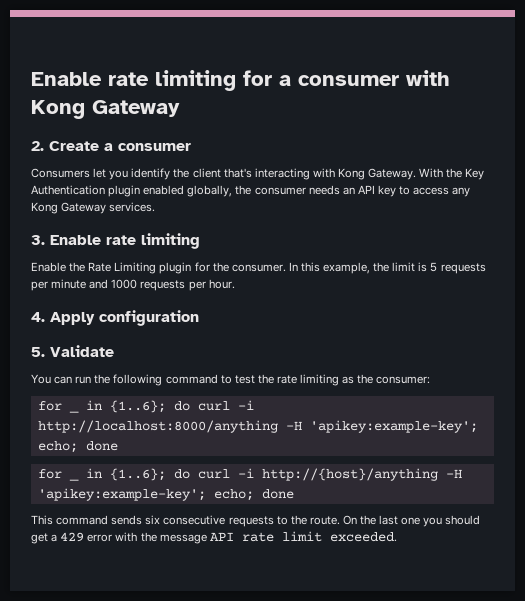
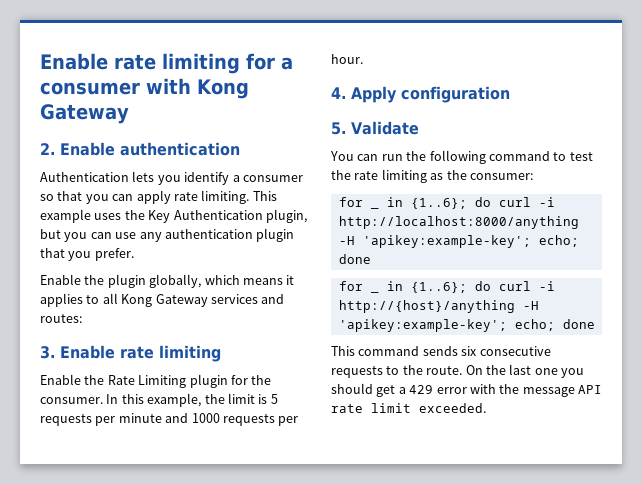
[49,141,191,151] [31,168,485,180] [31,185,471,197] [31,202,156,214] Create a consumer // Consumers let you identify the client that's interacting with Kong Gateway. With the Key Authentication plugin enabled globally, the consumer needs an API key to access any Kong Gateway services. -> [60,142,240,156] [40,171,303,185] [40,190,277,204] [40,209,307,223] [40,228,295,242] [40,248,134,261] [40,274,295,288] [40,293,285,307] [40,314,82,323] Enable authentication // Authentication lets you identify a consumer so that you can apply rate limiting. This example uses the Key Authentication plugin, but you can use any authentication plugin that you prefer. // Enable the plugin globally, which means it applies to all Kong Gateway services and routes:

